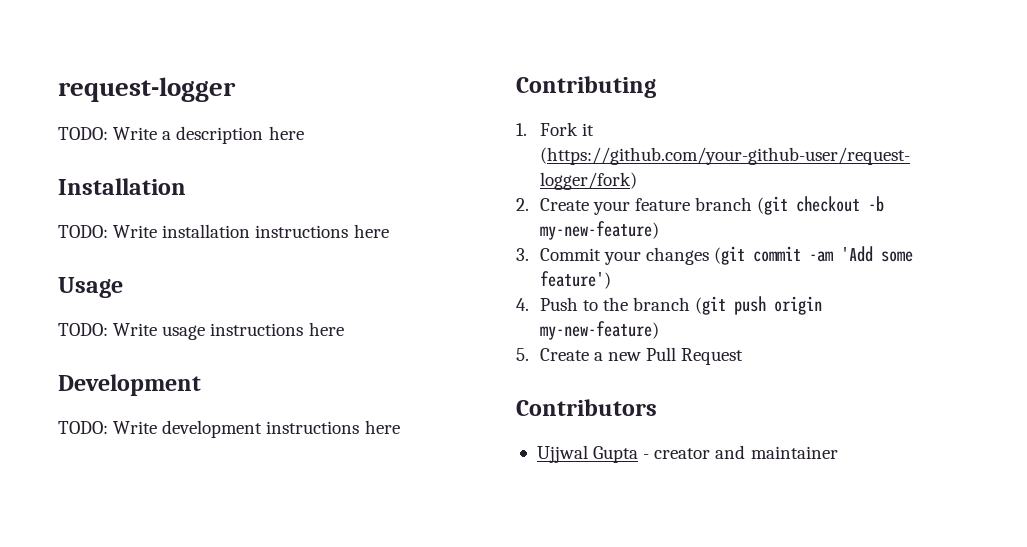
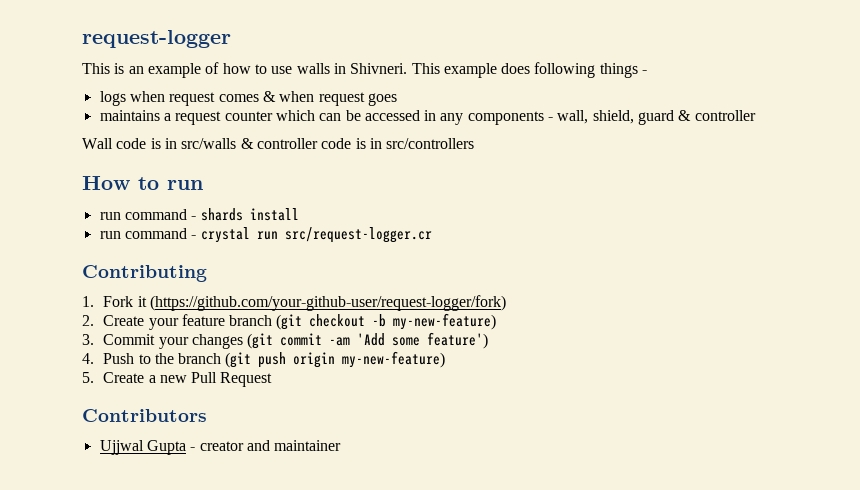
[58,126,304,144] [58,178,186,195] [58,224,389,238] [58,277,123,298] [58,322,344,340] [58,374,201,396] [58,420,400,438] TODO: Write a description here // Installation // TODO: Write installation instructions here // Usage // TODO: Write usage instructions here // Development // TODO: Write development instructions here -> [82,62,648,78] [99,91,397,106] [99,110,756,125] [82,138,475,149] [82,176,203,190] [99,208,299,221] [99,227,432,243] This is an example of how to use walls in Shivneri. This example does following things - // logs when request comes & when request goes // maintains a request counter which can be accessed in any components - wall, shield, guard & controller // Wall code is in src/walls & controller code is in src/controllers // How to run // run command - shards install // run command - crystal run src/request-logger.cr

